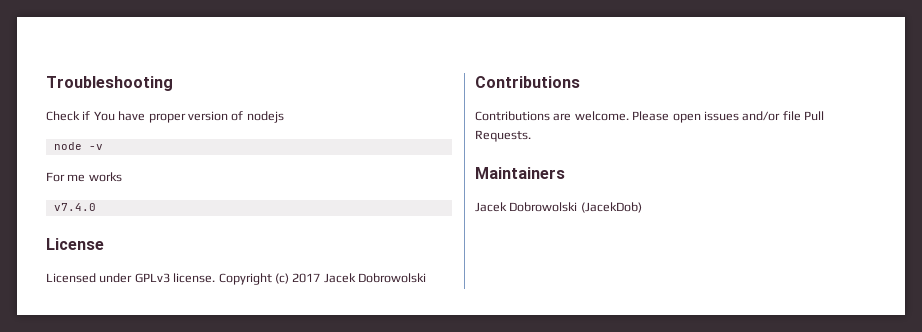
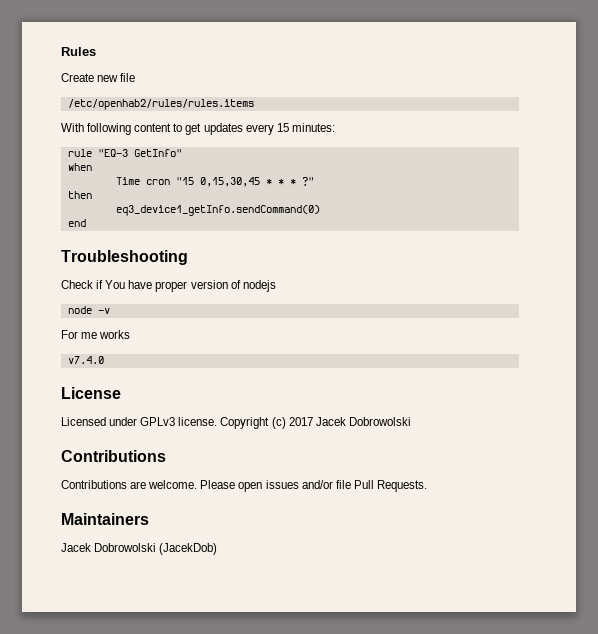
(46, 83) none -> [61,47,96,56] [61,73,136,82] [67,99,254,110] [61,123,335,135] [67,149,182,157] [67,163,92,171] [115,177,314,187] [67,191,92,199] [115,205,320,216] [67,219,86,227] Rules // Create new file // /etc/openhab2/rules/rules.items // With following content to get updates every 15 minutes: // rule "EQ-3 GetInfo" // when // Time cron "15 0,15,30,45 * * * ?" // then // eq3_device1_getInfo.sendCommand(0) // end //

